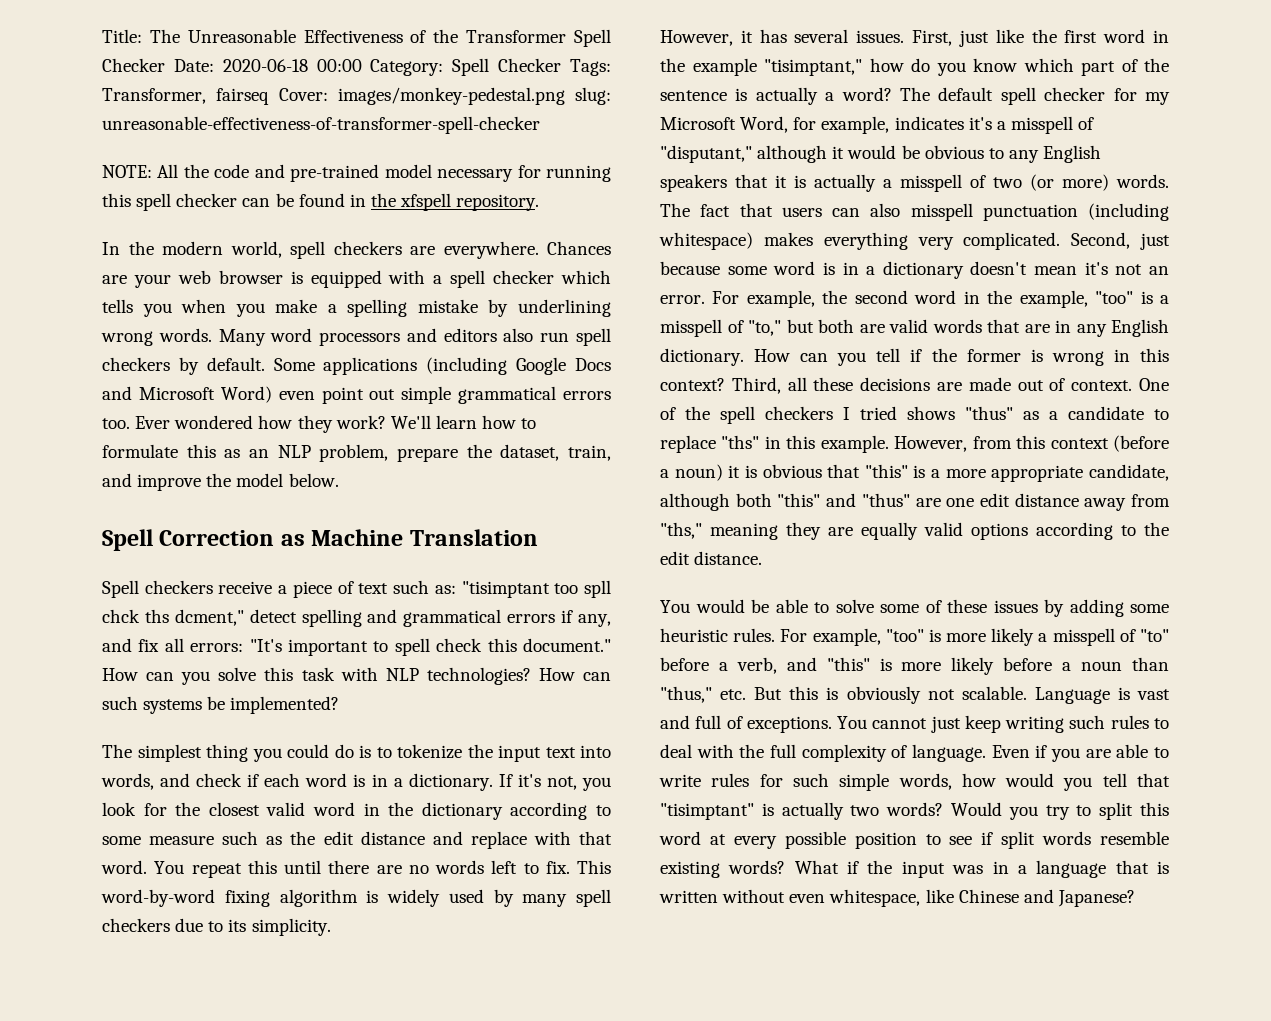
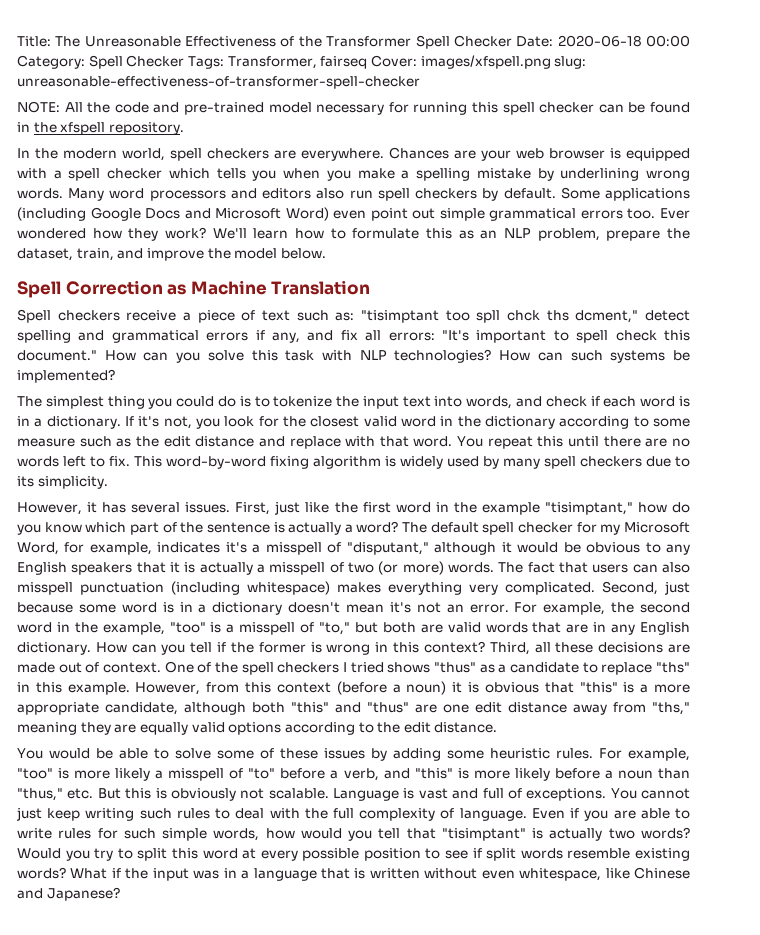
[338,87,565,105] images/monkey-pedestal.png -> [420,55,551,69] images/xfspell.png

